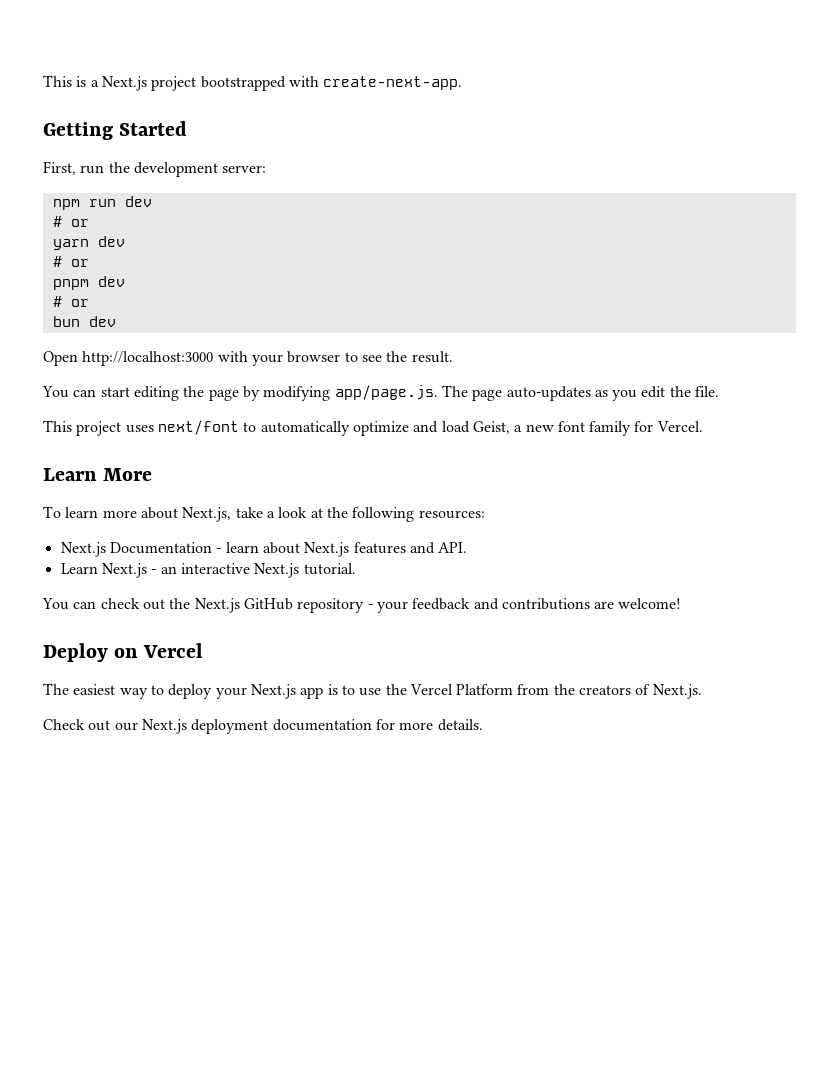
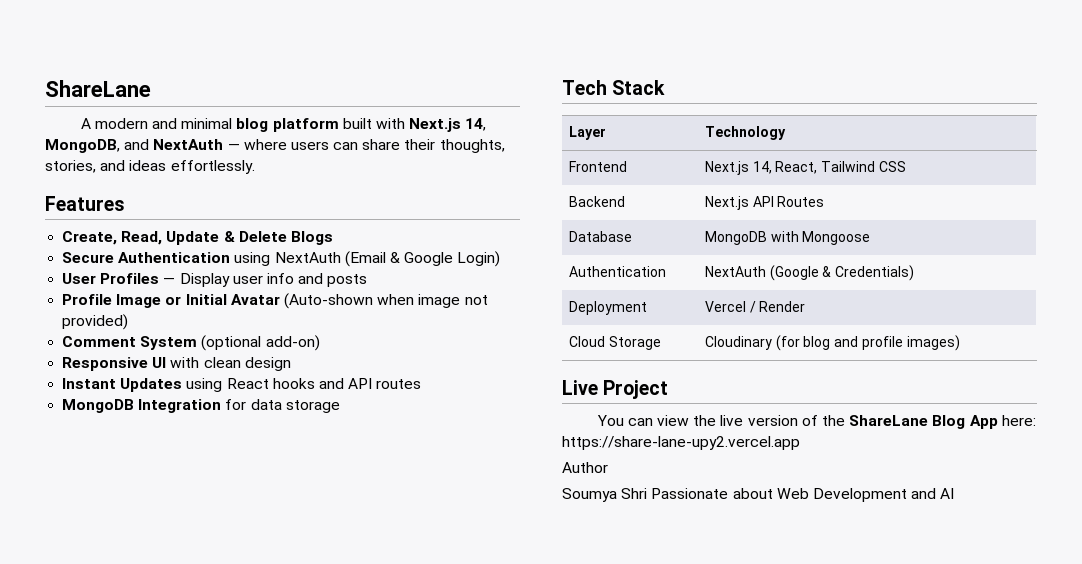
[43,75,463,91] [43,121,188,140] [43,161,267,177] [52,196,152,210] [52,216,89,227] [52,236,125,250] [52,256,89,267] [52,276,125,290] [52,296,89,307] [52,316,116,327] [43,351,453,366] [42,385,720,401] [43,420,703,436] [43,468,153,481] [43,506,485,522] [60,542,468,557] [60,563,356,578] [42,598,682,613] [43,643,204,662] [43,683,702,699] [43,719,483,734] This is a Next.js project bootstrapped with create-next-app. // Getting Started // First, run the development server: // npm run dev // # or // yarn dev // # or // pnpm dev // # or // bun dev // Open http://localhost:3000 with your browser to see the result. // You can start editing the page by modifying app/page.js. The page auto-updates as you edit the file. // This project uses next/font to automatically optimize and load Geist, a new font family for Vercel. // Learn More // To learn more about Next.js, take a look at the following resources: // Next.js Documentation - learn about Next.js features and API. // Learn Next.js - an interactive Next.js tutorial. // You can check out the Next.js GitHub repository - your feedback and contributions are welcome! // Deploy on Vercel // The easiest way to deploy your Next.js app is to use the Vercel Platform from the creators of Next.js. // Check out our Next.js deployment documentation for more details. -> [45,80,151,97] [80,118,487,132] [45,139,505,153] [45,160,255,174] [45,196,125,211] [62,231,333,245] [62,251,501,267] [62,273,368,287] [62,293,488,309] [62,314,129,330] [62,335,320,351] [62,357,291,371] [62,378,422,392] [62,399,340,413] [562,80,666,95] [568,126,606,140] [704,126,786,140] [568,161,627,172] [704,161,907,175] [568,196,625,207] [704,196,825,210] [568,231,632,242] [704,231,871,245] [568,266,666,277] [704,265,915,281] [568,301,647,315] [704,301,806,313] [568,336,661,350] [704,335,960,351] [562,380,669,399] [596,415,1036,429] [562,436,800,450] [562,462,608,473] [562,488,955,502] ShareLane // A modern and minimal blog platform built with Next.js 14, MongoDB, and NextAuth — where users can share their thoughts, stories, and ideas effortlessly. // Features // Create, Read, Update & Delete Blogs // Secure Authentication using NextAuth (Email & Google Login) // User Profiles — Display user info and posts // Profile Image or Initial Avatar (Auto-shown when image not provided) // Comment System (optional add-on) // Responsive UI with clean design // Instant Updates using React hooks and API routes // MongoDB Integration for data storage // Tech Stack // Layer | Technology // Frontend | Next.js 14, React, Tailwind CSS // Backend | Next.js API Routes // Database | MongoDB with Mongoose // Authentication | NextAuth (Google & Credentials) // Deployment | Vercel / Render // Cloud Storage | Cloudinary (for blog and profile images) // Live Project // You can view the live version of the ShareLane Blog App here: https://share-lane-upy2.vercel.app // Author // Soumya Shri Passionate about Web Development and AI

